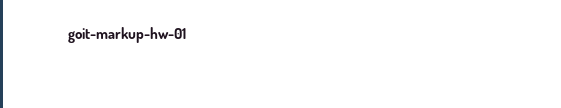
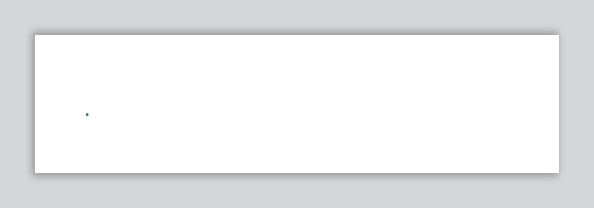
[68,27,186,43] goit-markup-hw-01 -> [85,113,89,116] .

